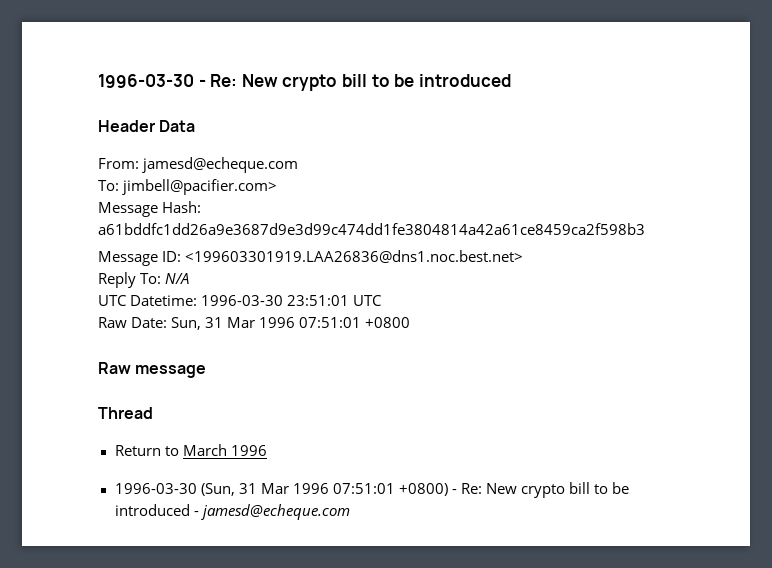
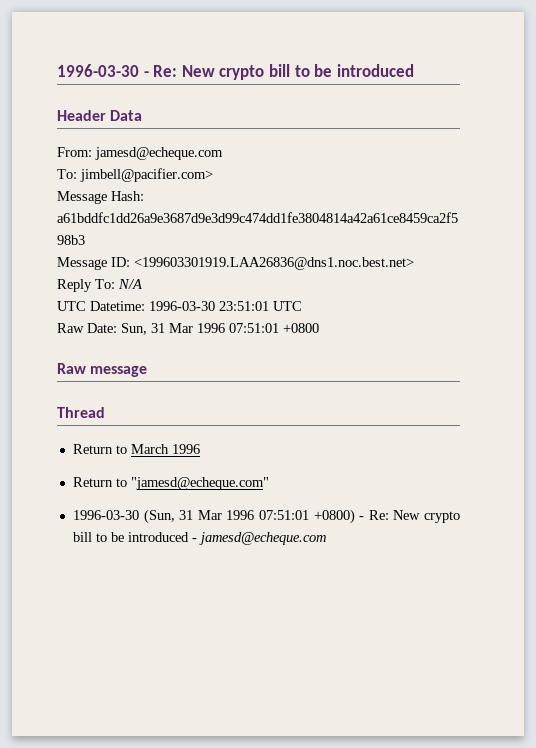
(267, 450) none -> [72,477,269,490] // Return to "jamesd@echeque.com"

